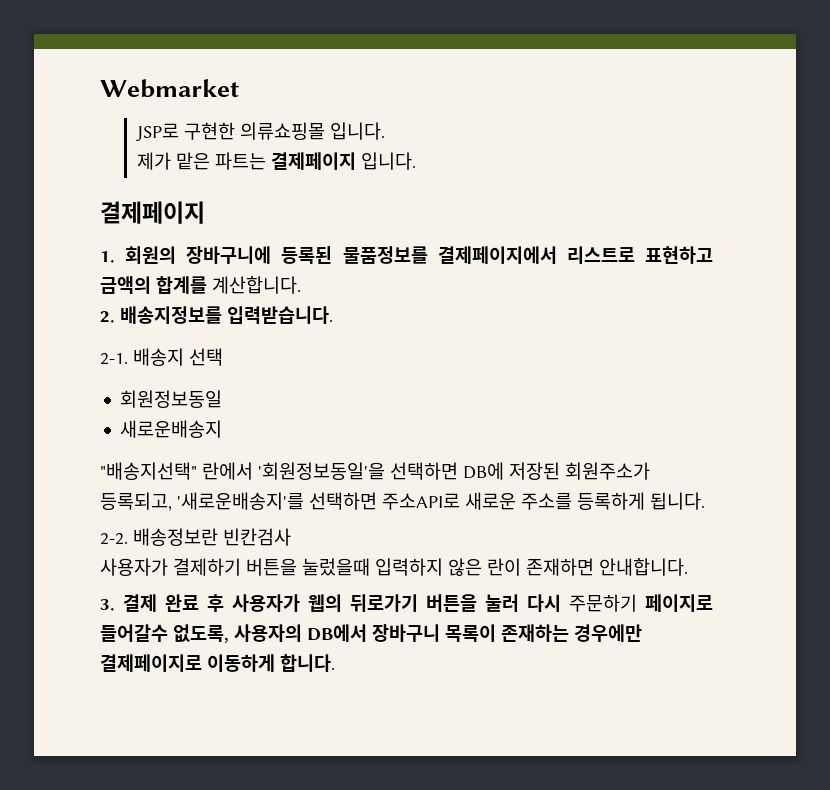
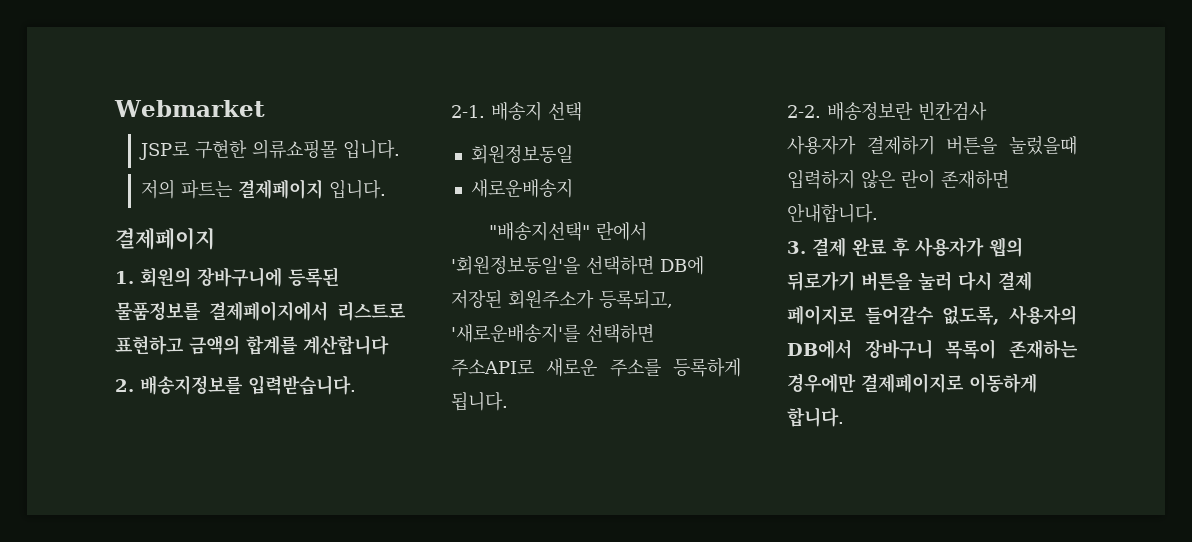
[136,152,210,170] 제가 맡은 -> [140,179,175,199] 저의
[212,276,301,294] 계산합니다. -> [303,335,389,355] 계산합니다
[569,594,637,612] 주문하기 -> [998,271,1032,291] 결제

